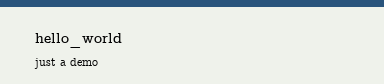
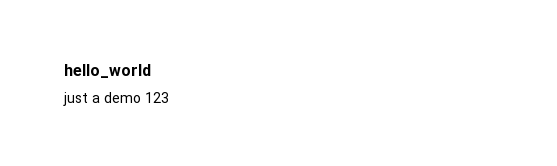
(98, 62) none -> [145,92,169,103] 123

